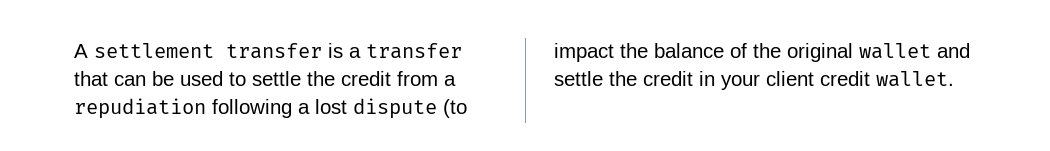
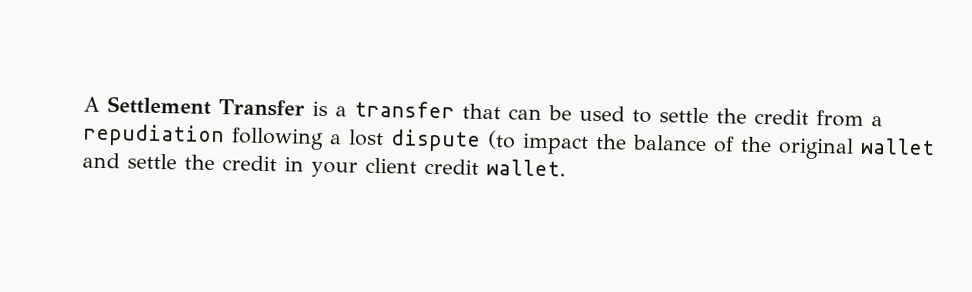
[94,43,322,59] settlement transfer -> [107,96,305,117] Settlement Transfer

